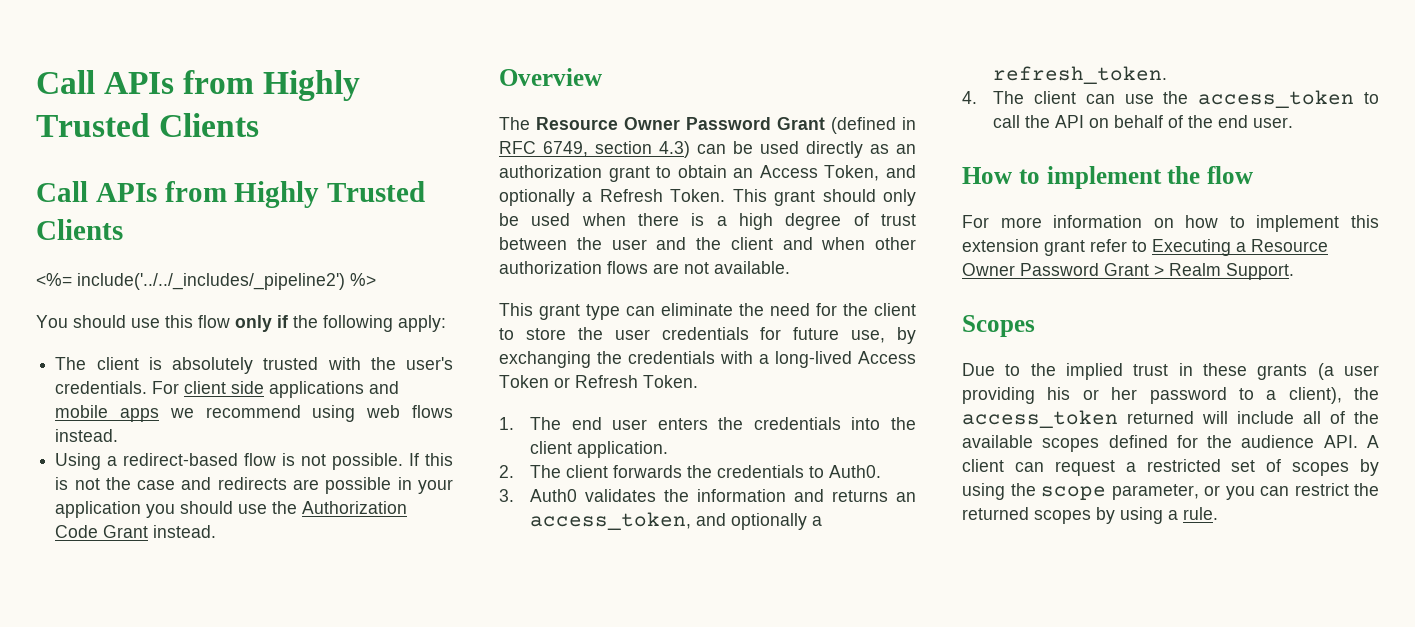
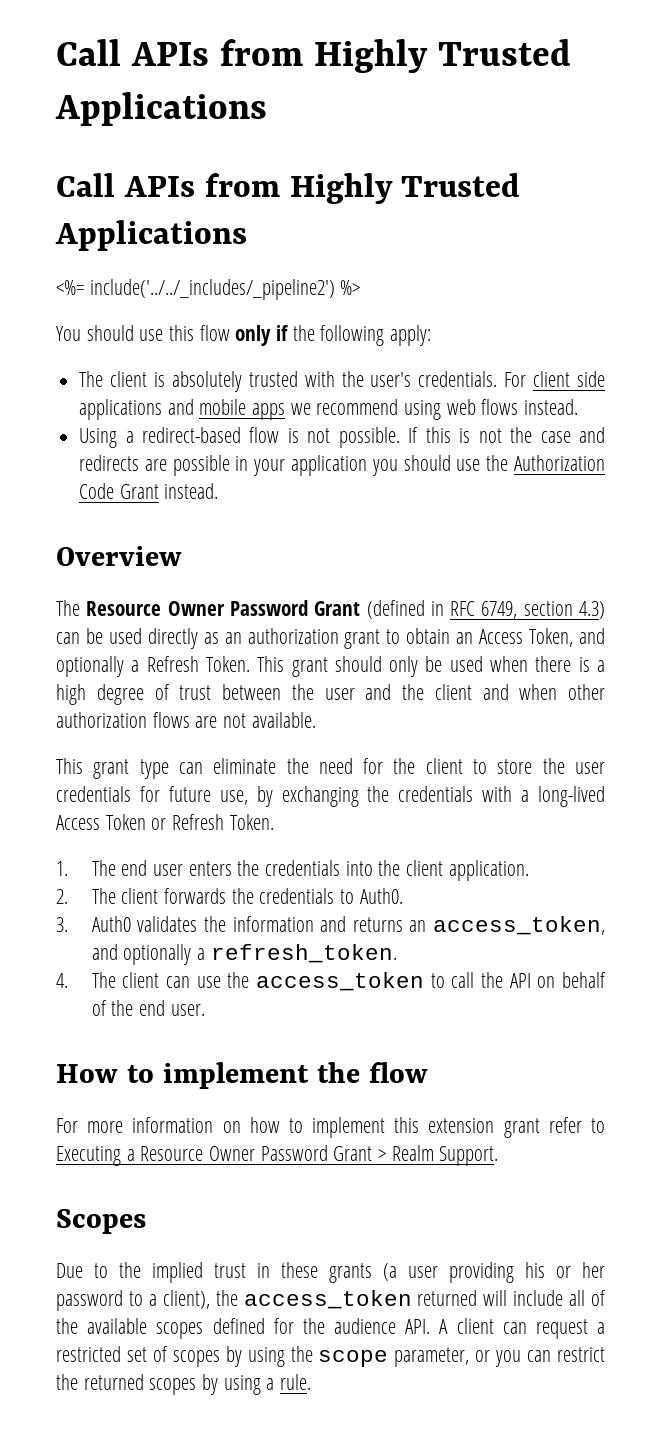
[36,70,361,101] [36,113,260,137] [36,181,426,208] [36,219,123,240] Call APIs from Highly Trusted Clients // Call APIs from Highly Trusted Clients -> [56,39,572,73] [55,92,267,126] [56,173,521,204] [55,220,247,251] Call APIs from Highly Trusted Applications // Call APIs from Highly Trusted Applications

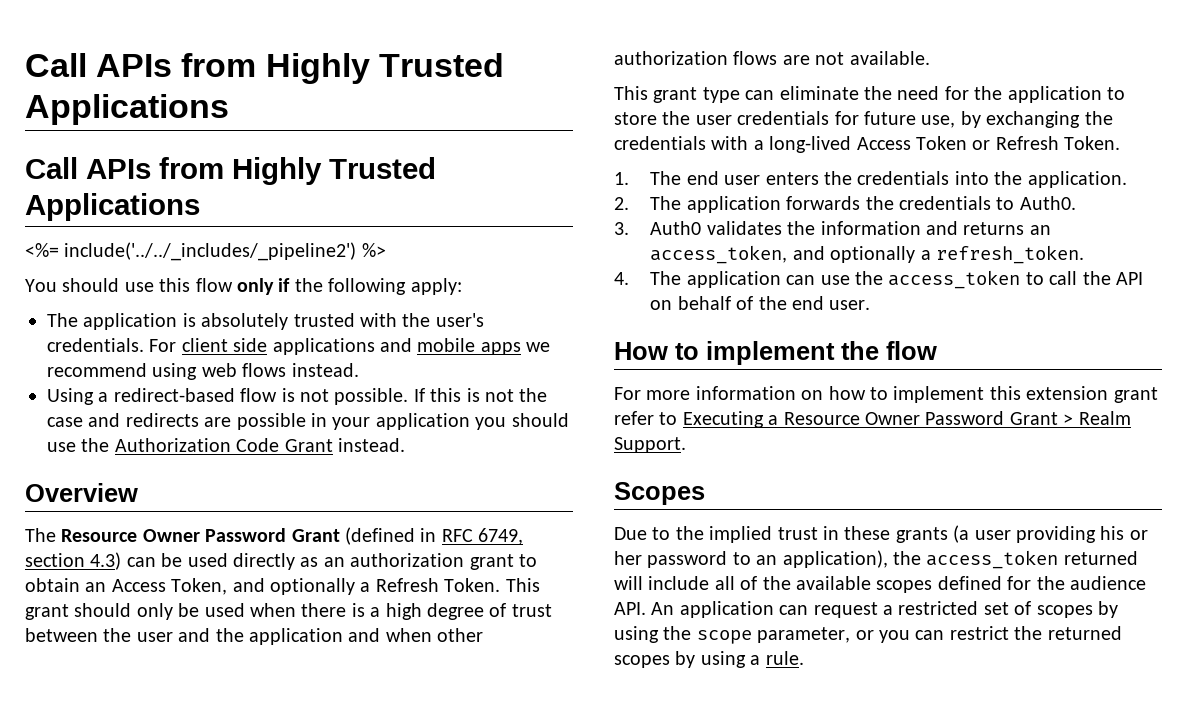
[110,371,147,387] client -> [83,313,178,330] application
[434,684,472,700] client -> [249,628,343,645] application
[425,758,463,774] client -> [1007,86,1102,103] application
[406,860,444,876] client -> (1023, 178) none
[121,888,159,904] client -> [686,196,781,213] application
[122,972,160,988] client -> [686,271,781,288] application
[148,1290,210,1309] a client), -> [756,550,888,568] an application),
[439,1318,494,1334] A client -> [651,601,774,618] An application

